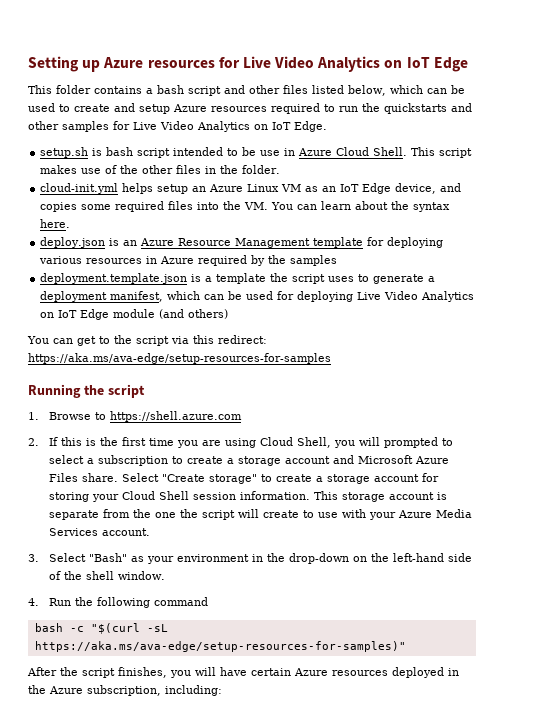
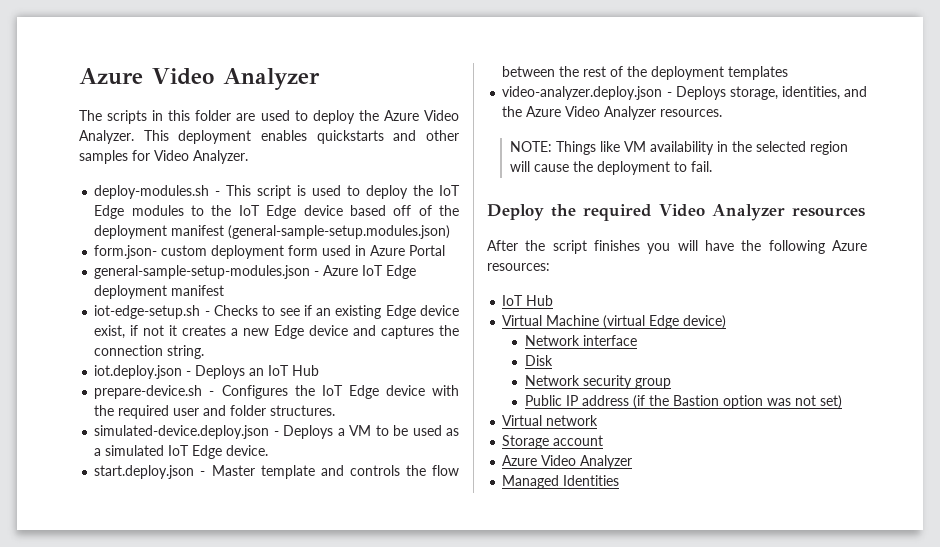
[28,56,468,72] [28,85,465,96] [28,103,380,114] Setting up Azure resources for Live Video Analytics on IoT Edge // This folder contains a bash script and other files listed below, which can be used to create and setup Azure resources required to run the -> [79,68,320,90] [79,110,459,124] [79,130,307,144] Azure Video Analyzer // The scripts in this folder are used to deploy the Azure Video Analyzer. This deployment enables
[133,121,327,132] [40,147,473,158] [40,165,281,174] [40,183,462,194] [40,201,451,212] [40,219,71,228] [40,237,444,248] [39,255,338,266] [40,273,436,284] [40,291,475,302] [40,309,229,320] [27,335,267,346] [28,353,331,364] [28,384,145,398] [28,411,243,422] [28,437,454,448] [49,455,450,466] [49,473,440,484] [49,491,448,502] [49,509,473,520] [49,528,151,536] [28,553,473,564] [49,571,166,580] [28,597,209,608] [34,623,168,634] [34,641,406,652] Live Video Analytics on IoT Edge. // setup.sh is bash script intended to be use in Azure Cloud Shell. This script makes use of the other files in the folder. // cloud-init.yml helps setup an Azure Linux VM as an IoT Edge device, and copies some required files into the VM. You can learn about the syntax here. // deploy.json is an Azure Resource Management template for deploying various resources in Azure required by the samples // deployment.template.json is a template the script uses to generate a deployment manifest, which can be used for deploying Live Video Analytics on IoT Edge module (and others) // You can get to the script via this redirect: https://aka.ms/ava-edge/setup-resources-for-samples // Running the script // 1. Browse to https://shell.azure.com // 2. If this is the first time you are using Cloud Shell, you will prompted to select a subscription to create a storage account and Microsoft Azure Files share. Select "Create storage" to create a storage account for storing your Cloud Shell session information. This storage account is separate from the one the script will create to use with your Azure Media Services account. // 3. Select "Bash" as your environment in the drop-down on the left-hand side of the shell window. // 4. Run the following command // bash -c "$(curl -sL https://aka.ms/ava-edge/setup-resources-for-samples)" -> [154,150,248,164] [94,185,461,199] [94,205,460,219] [94,225,451,239] [94,245,446,259] [94,265,417,279] [94,285,225,299] [94,305,459,319] [94,325,459,339] [94,345,205,359] [94,365,320,379] [94,385,459,399] [94,405,336,419] [94,425,459,439] [94,445,269,459] [94,465,459,479] [502,66,789,80] [502,86,867,100] [502,106,723,120] [509,141,848,155] [509,161,712,175] [487,204,865,221] Video Analyzer. // deploy-modules.sh - This script is used to deploy the IoT Edge modules to the IoT Edge device based off of the deployment manifest (general-sample-setup.modules.json) // form.json- custom deployment form used in Azure Portal // general-sample-setup-modules.json - Azure IoT Edge deployment manifest // iot-edge-setup.sh - Checks to see if an existing Edge device exist, if not it creates a new Edge device and captures the connection string. // iot.deploy.json - Deploys an IoT Hub // prepare-device.sh - Configures the IoT Edge device with the required user and folder structures. // simulated-device.deploy.json - Deploys a VM to be used as a simulated IoT Edge device. // start.deploy.json - Master template and controls the flow between the rest of the deployment templates // video-analyzer.deploy.json - Deploys storage, identities, and the Azure Video Analyzer resources. // NOTE: Things like VM availability in the selected region will cause the deployment to fail. // Deploy the required Video Analyzer resources
[118,667,167,678] finishes, -> [594,240,640,251] finishes
[251,667,459,678] [28,685,222,696] certain Azure resources deployed in the Azure subscription, including: -> [741,240,867,254] [487,263,550,271] [502,295,554,306] [502,315,727,329] [525,335,638,346] [525,355,554,366] [525,375,672,389] [525,395,843,409] [502,415,599,426] [502,435,604,449] [502,455,633,469] [502,475,620,489] the following Azure resources: // IoT Hub // Virtual Machine (virtual Edge device) // Network interface // Disk // Network security group // Public IP address (if the Bastion option was not set) // Virtual network // Storage account // Azure Video Analyzer // Managed Identities

